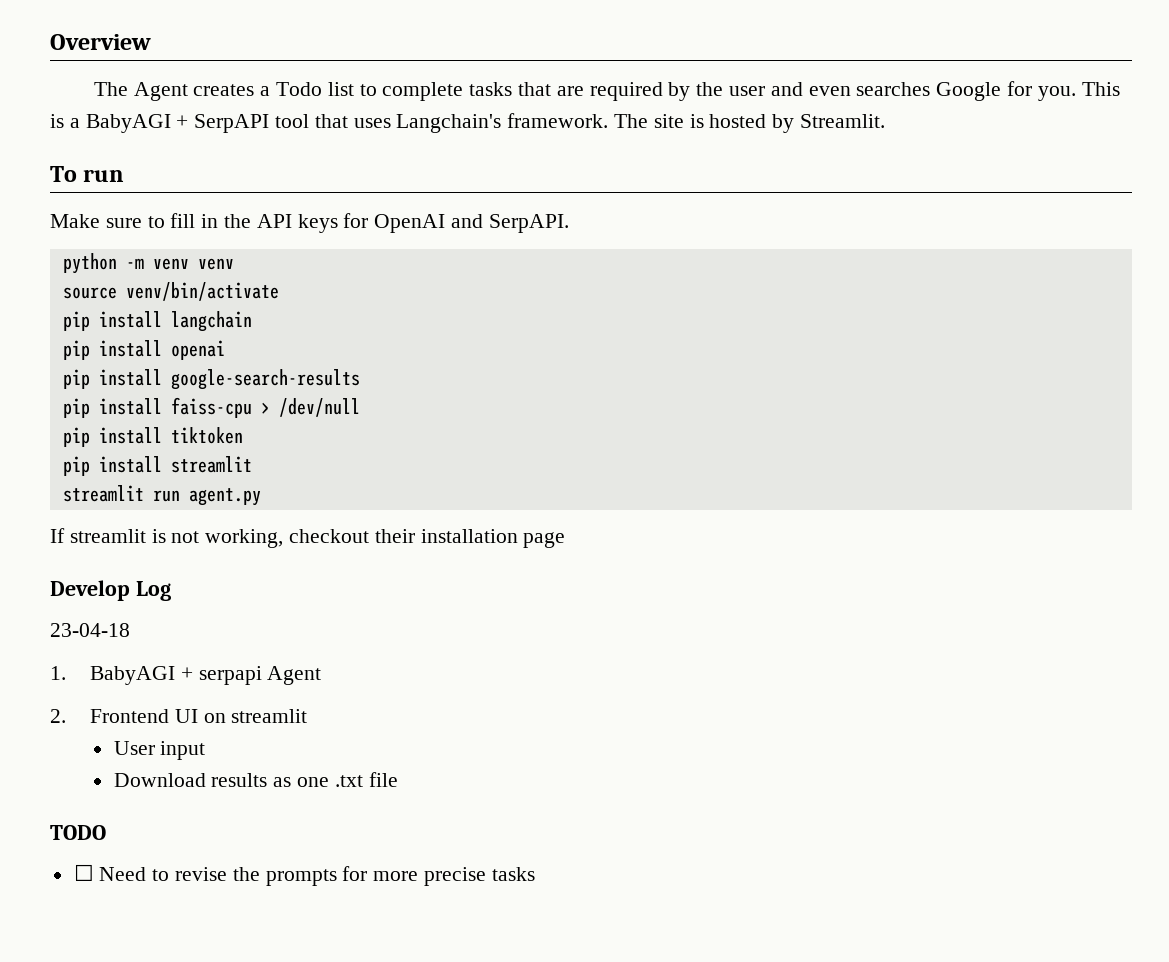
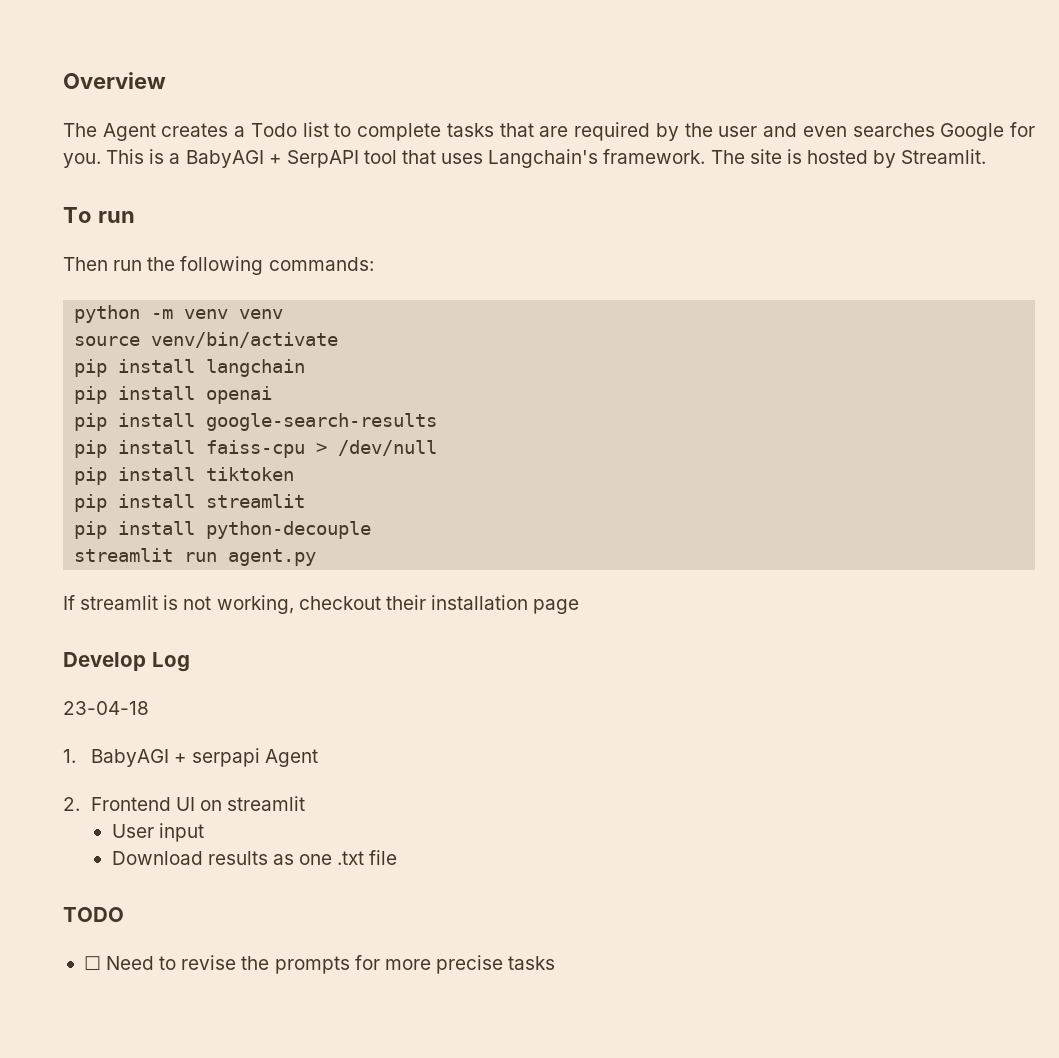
[50,213,569,233] Make sure to fill in the API keys for OpenAI and SerpAPI. -> [63,256,374,275] Then run the following commands:
(252, 464) none -> [74,521,372,539] // pip install python-decouple

